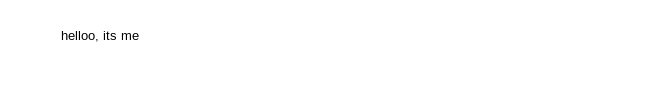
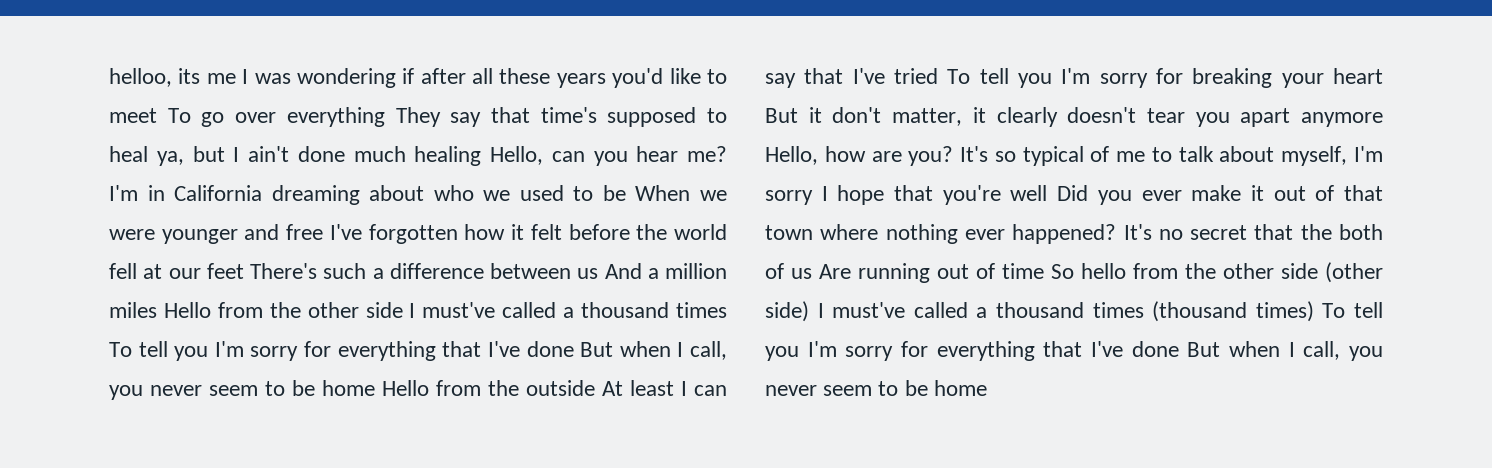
(139, 36) none -> [242,68,727,88] [109,107,727,127] [109,146,727,166] [109,185,727,205] [109,224,728,244] [109,263,727,279] [109,302,727,318] [109,341,728,361] [109,380,727,400] [765,68,1383,88] [765,107,1383,127] [765,146,1383,166] [765,185,1383,205] [765,224,1383,244] [765,262,1383,283] [765,301,1383,322] [765,341,1383,361] [765,380,987,396] I was wondering if after all these years you'd like to meet To go over everything They say that time's supposed to heal ya, but I ain't done much healing Hello, can you hear me? I'm in California dreaming about who we used to be When we were younger and free I've forgotten how it felt before the world fell at our feet There's such a difference between us And a million miles Hello from the other side I must've called a thousand times To tell you I'm sorry for everything that I've done But when I call, you never seem to be home Hello from the outside At least I can say that I've tried To tell you I'm sorry for breaking your heart But it don't matter, it clearly doesn't tear you apart anymore Hello, how are you? It's so typical of me to talk about myself, I'm sorry I hope that you're well Did you ever make it out of that town where nothing ever happened? It's no secret that the both of us Are running out of time So hello from the other side (other side) I must've called a thousand times (thousand times) To tell you I'm sorry for everything that I've done But when I call, you never seem to be home

